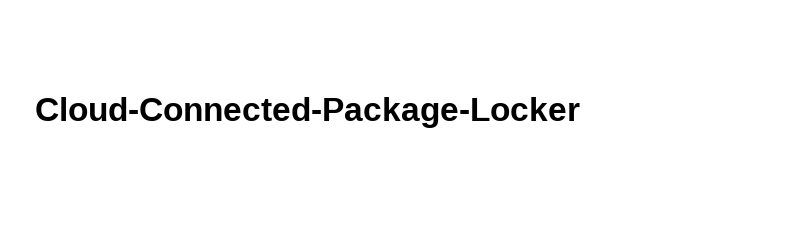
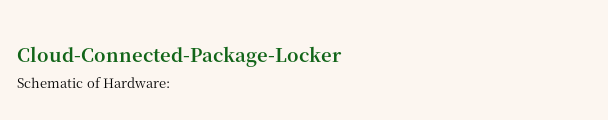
(580, 112) none -> [17,77,171,88] // Schematic of Hardware:

